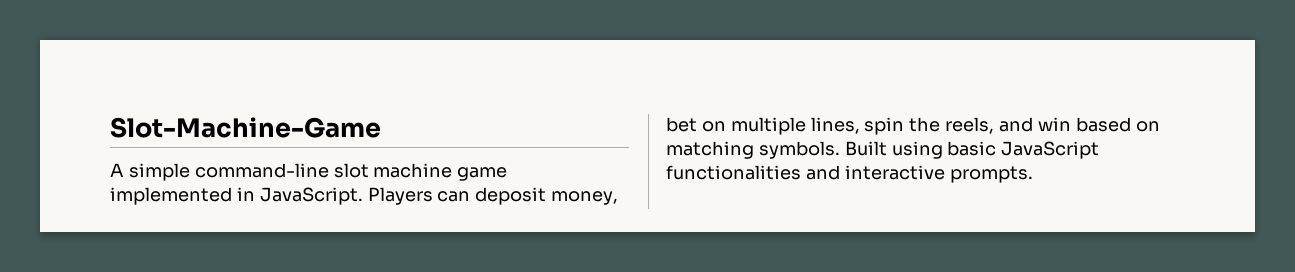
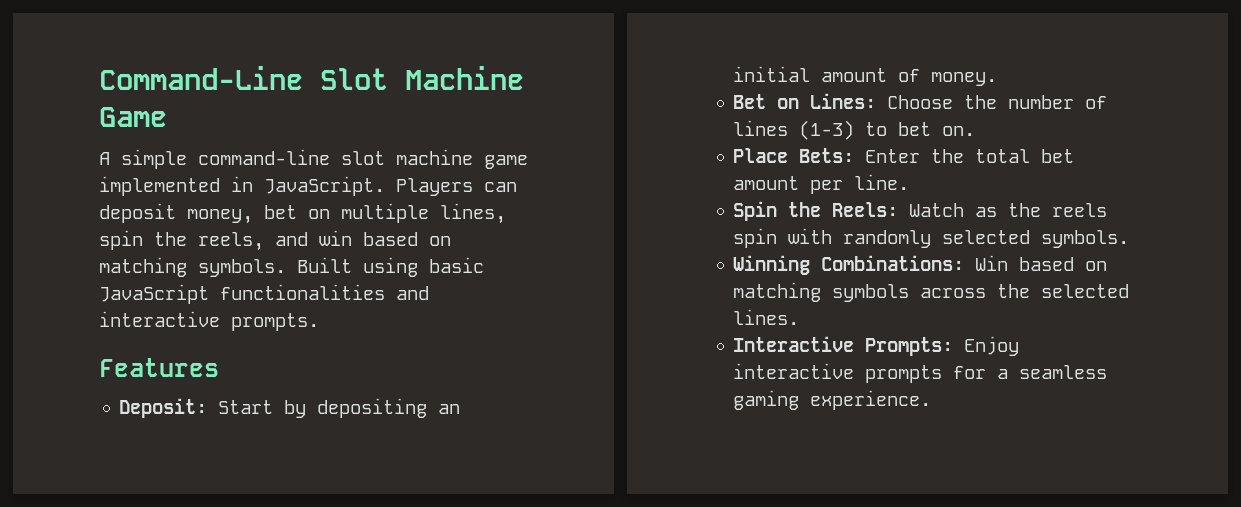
[110,117,381,138] Slot-Machine-Game -> [99,66,524,90] [99,107,167,127] Command-Line Slot Machine Game
(1033, 174) none -> [99,358,219,377] [119,398,461,418] [733,66,998,86] [733,93,1108,109] [733,120,976,140] [733,148,1075,163] [733,174,910,194] [733,201,1108,221] [733,228,1130,248] [733,255,1108,275] [733,282,1130,302] [733,309,800,325] [733,336,1020,356] [733,363,1108,383] [733,390,932,410] // Features // Deposit: Start by depositing an initial amount of money. // Bet on Lines: Choose the number of lines (1-3) to bet on. // Place Bets: Enter the total bet amount per line. // Spin the Reels: Watch as the reels spin with randomly selected symbols. // Winning Combinations: Win based on matching symbols across the selected lines. // Interactive Prompts: Enjoy interactive prompts for a seamless gaming experience.

